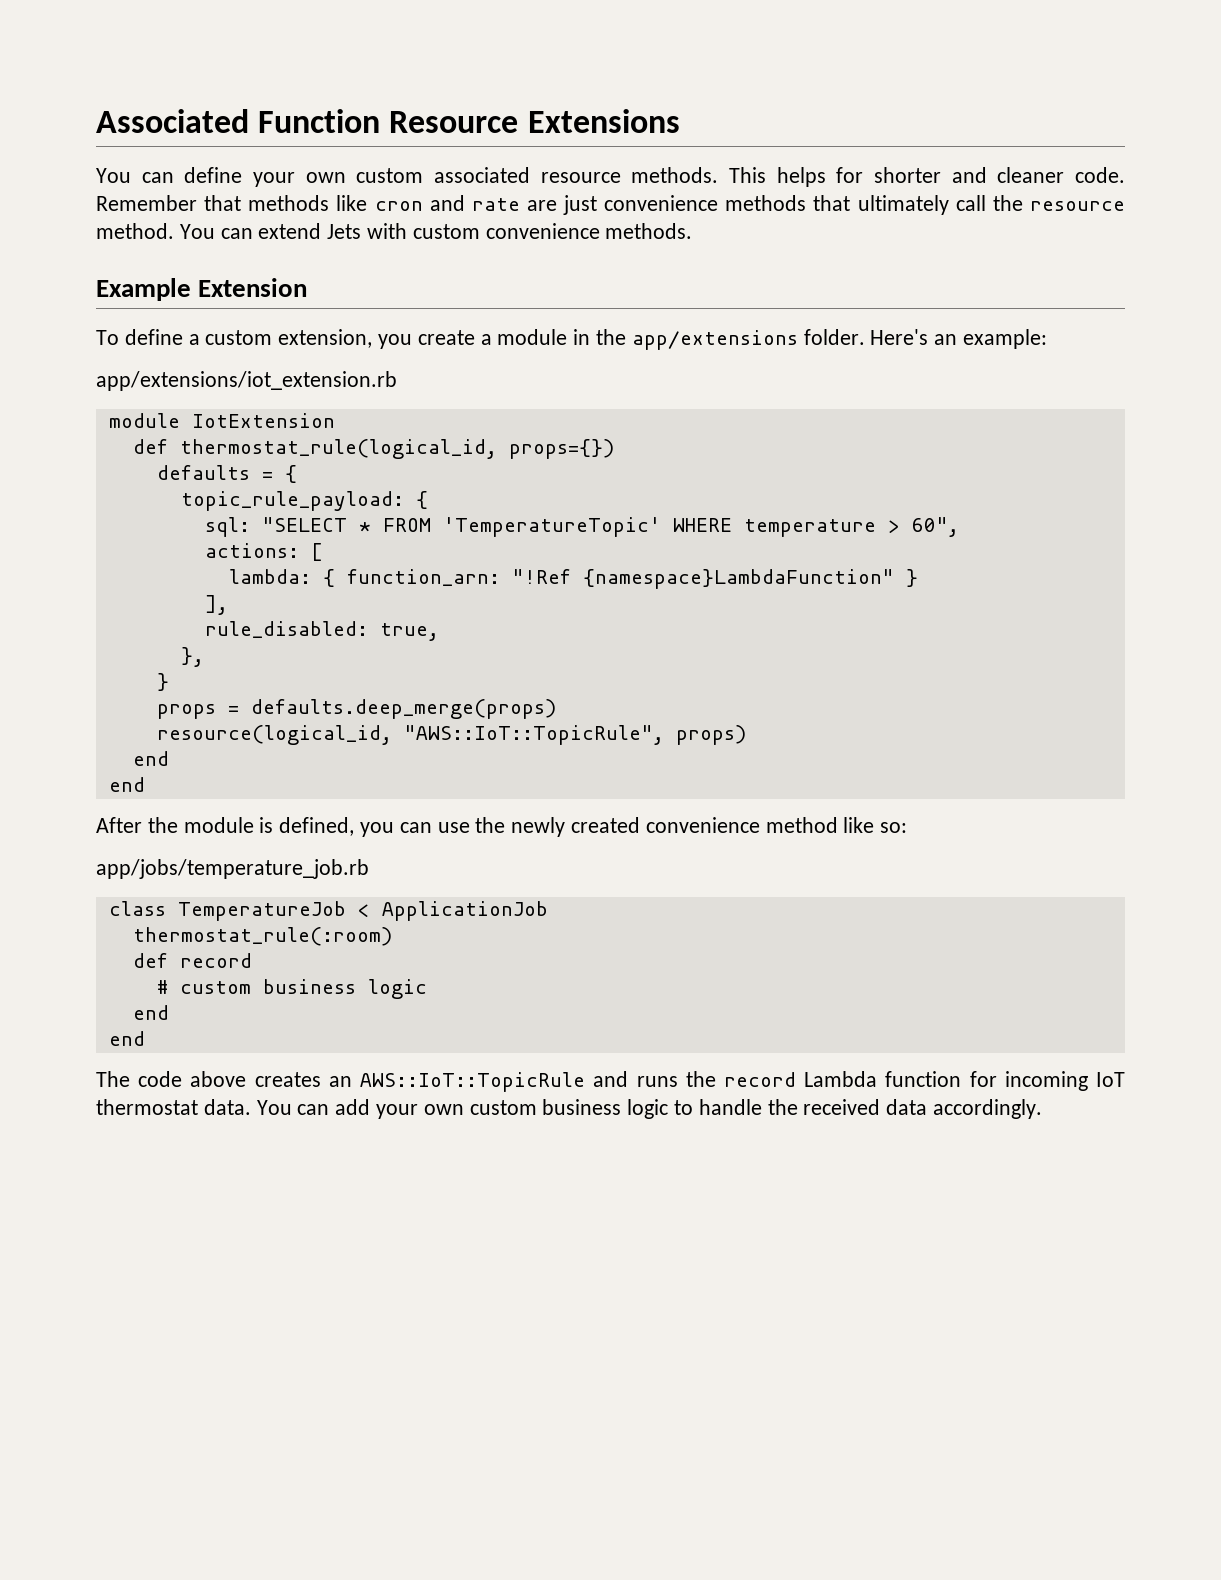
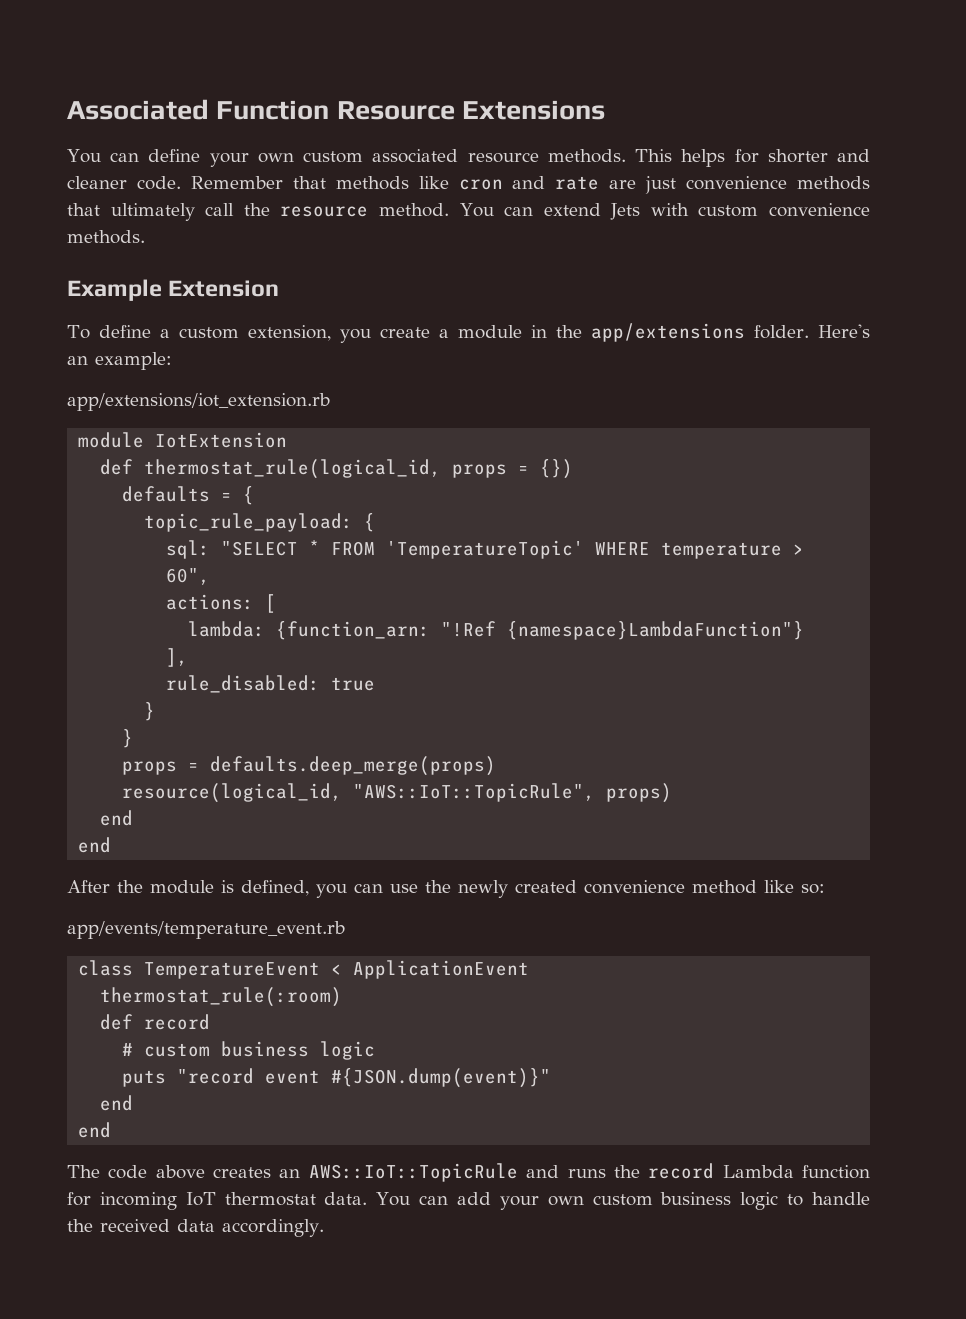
[508,439,614,459] props={}) -> [452,459,574,479] props = {})
[322,569,918,589] { function_arn: "!Ref {namespace}LambdaFunction" } -> [276,621,805,640] {function_arn: "!Ref {namespace}LambdaFunction"}
[379,623,439,641] [180,647,204,667] true, // }, -> [331,677,376,691] [144,702,156,721] true // }
[96,859,369,879] app/jobs/temperature_job.rb -> [67,921,345,939] app/events/temperature_event.rb
[177,901,548,921] TemperatureJob < ApplicationJob -> [144,960,530,979] TemperatureEvent < ApplicationEvent
(427, 989) none -> [122,1068,552,1088] // puts "record event #{JSON.dump(event)}"

